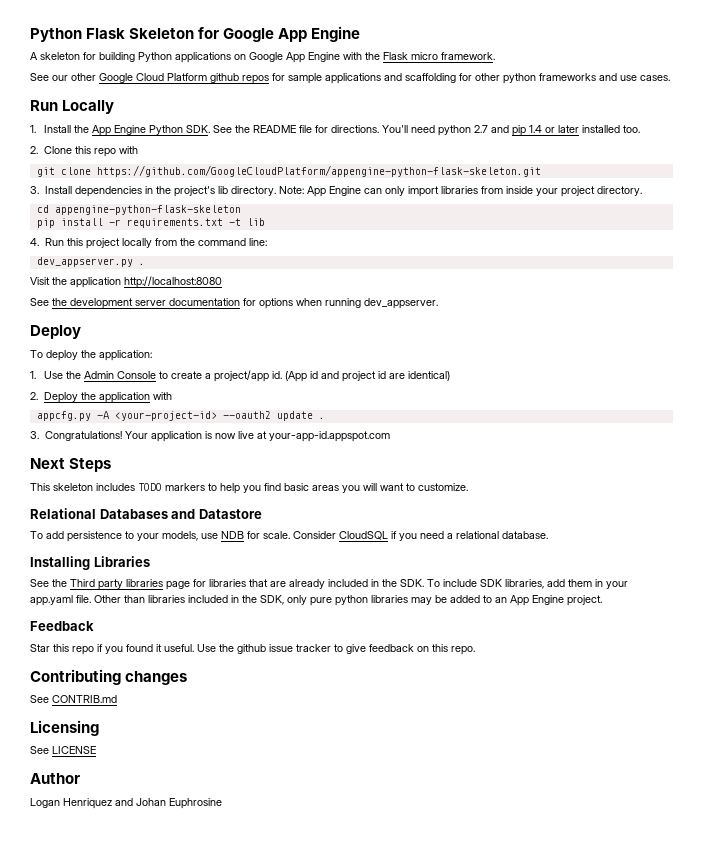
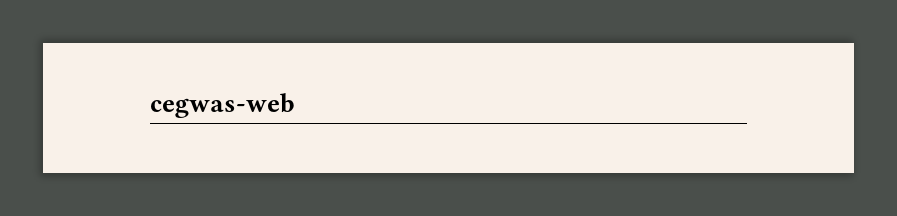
[30,26,361,42] [30,52,495,63] [30,73,670,84] [30,100,115,114] [30,125,640,136] [30,146,138,157] [36,165,541,177] [30,186,642,197] [36,205,241,215] [36,218,265,228] [30,238,267,249] [36,257,145,267] [30,276,222,288] [30,298,438,309] [30,325,81,339] [30,350,152,361] [30,370,450,382] [30,392,172,403] [36,411,325,421] [30,431,390,442] [30,458,112,472] [30,483,468,494] [30,508,262,519] [30,531,548,542] [30,556,150,570] [30,579,628,590] [30,595,602,606] [30,621,94,631] [30,644,475,655] [30,669,188,685] [30,695,117,703] [30,720,99,736] [30,746,96,754] [30,773,80,784] [30,798,222,809] Python Flask Skeleton for Google App Engine // A skeleton for building Python applications on Google App Engine with the Flask micro framework. // See our other Google Cloud Platform github repos for sample applications and scaffolding for other python frameworks and use cases. // Run Locally // 1. Install the App Engine Python SDK. See the README file for directions. You'll need python 2.7 and pip 1.4 or later installed too. // 2. Clone this repo with // git clone https://github.com/GoogleCloudPlatform/appengine-python-flask-skeleton.git // 3. Install dependencies in the project's lib directory. Note: App Engine can only import libraries from inside your project directory. // cd appengine-python-flask-skeleton // pip install -r requirements.txt -t lib // 4. Run this project locally from the command line: // dev_appserver.py . // Visit the application http://localhost:8080 // See the development server documentation for options when running dev_appserver. // Deploy // To deploy the application: // 1. Use the Admin Console to create a project/app id. (App id and project id are identical) // 2. Deploy the application with // appcfg.py -A <your-project-id> --oauth2 update . // 3. Congratulations! Your application is now live at your-app-id.appspot.com // Next Steps // This skeleton includes TODO markers to help you find basic areas you will want to customize. // Relational Databases and Datastore // To add persistence to your models, use NDB for scale. Consider CloudSQL if you need a relational database. // Installing Libraries // See the Third party libraries page for libraries that are already included in the SDK. To include SDK libraries, add them in your app.yaml file. Other than libraries included in the SDK, only pure python libraries may be added to an App Engine project. // Feedback // Star this repo if you found it useful. Use the github issue tracker to give feedback on this repo. // Contributing changes // See CONTRIB.md // Licensing // See LICENSE // Author // Logan Henriquez and Johan Euphrosine -> [150,93,295,118] cegwas-web

